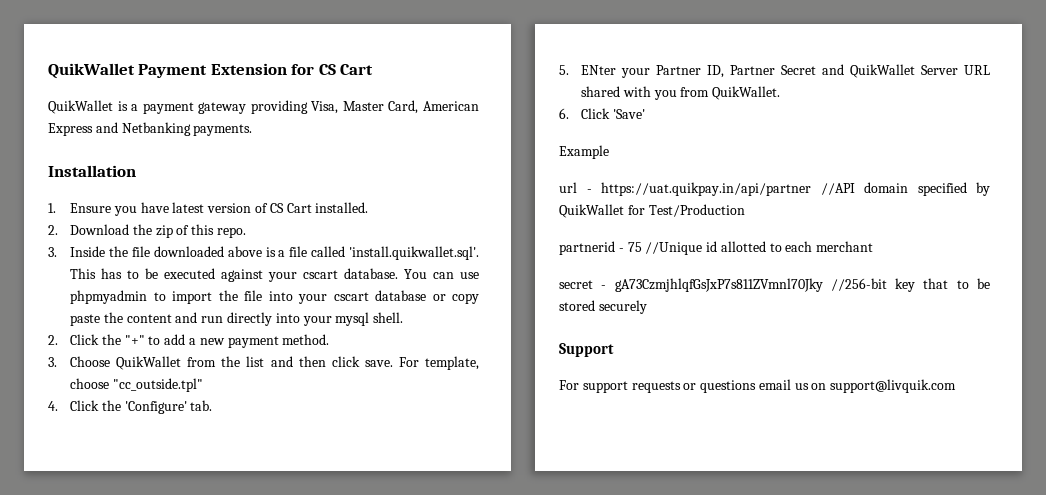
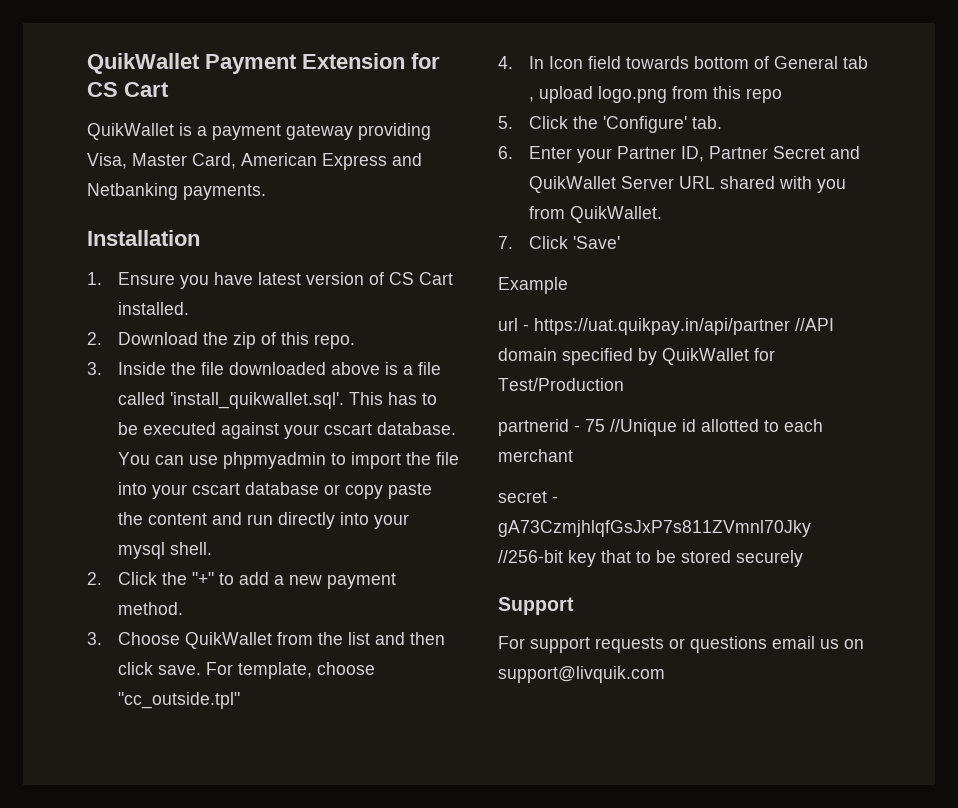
[349,246,480,260] 'install.quikwallet.sql'. -> [170,392,345,409] 'install_quikwallet.sql'.
(58, 406) none -> [529,56,869,69] [529,86,783,103] [498,116,513,129] In Icon field towards bottom of General tab , upload logo.png from this repo // 5.
[559,65,617,75] 5. ENter -> [498,146,573,159] 6. Enter
[559,108,569,119] 6. -> [498,236,513,249] 7.

